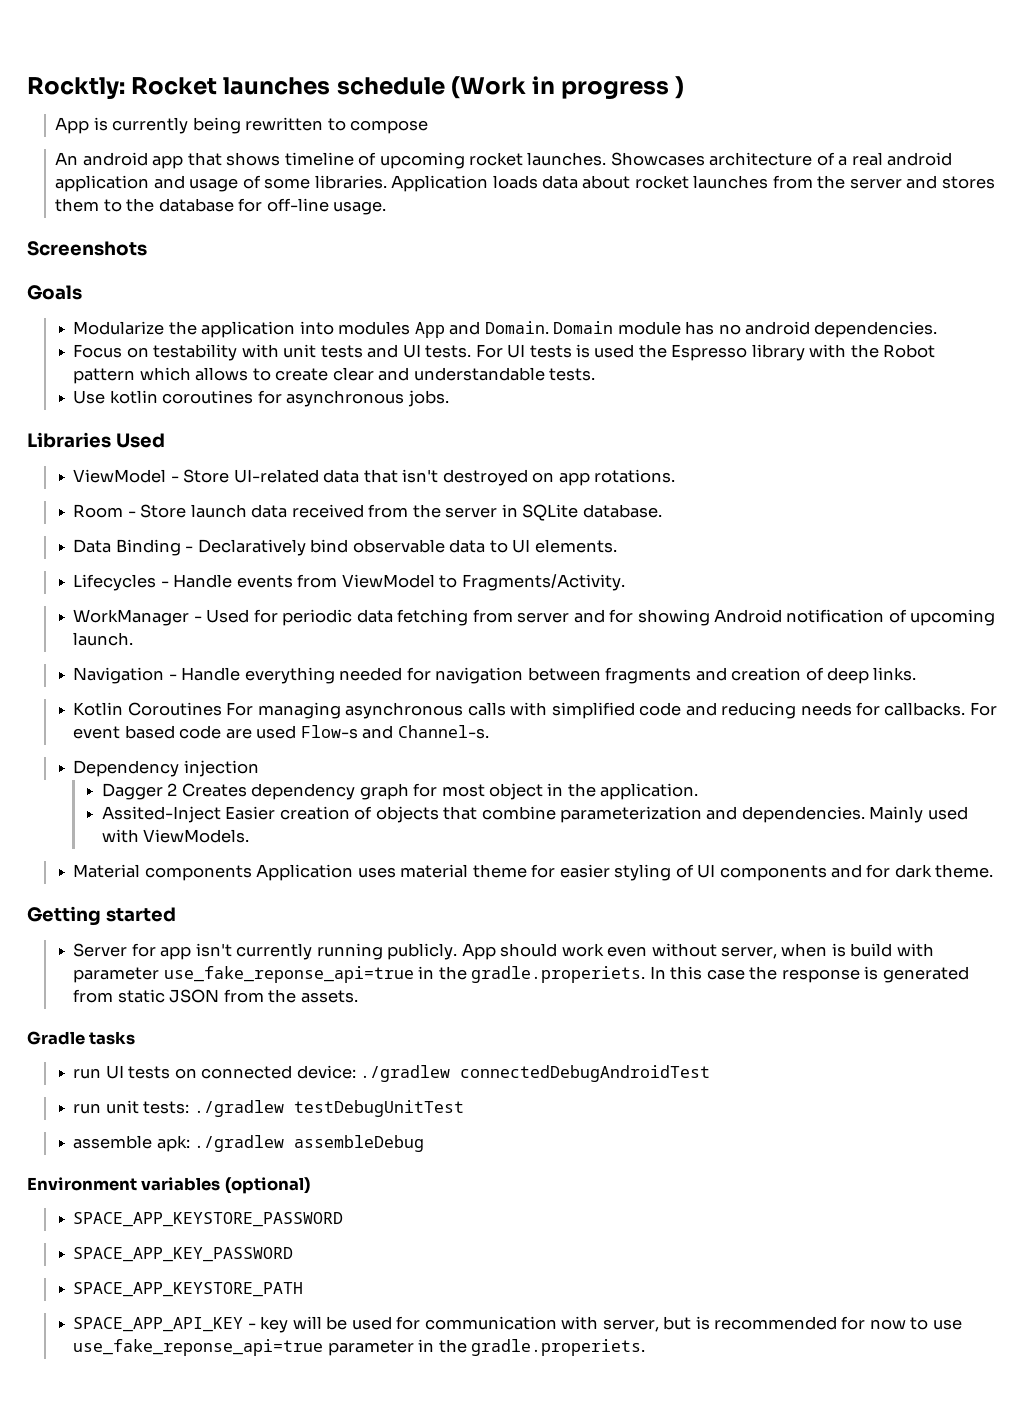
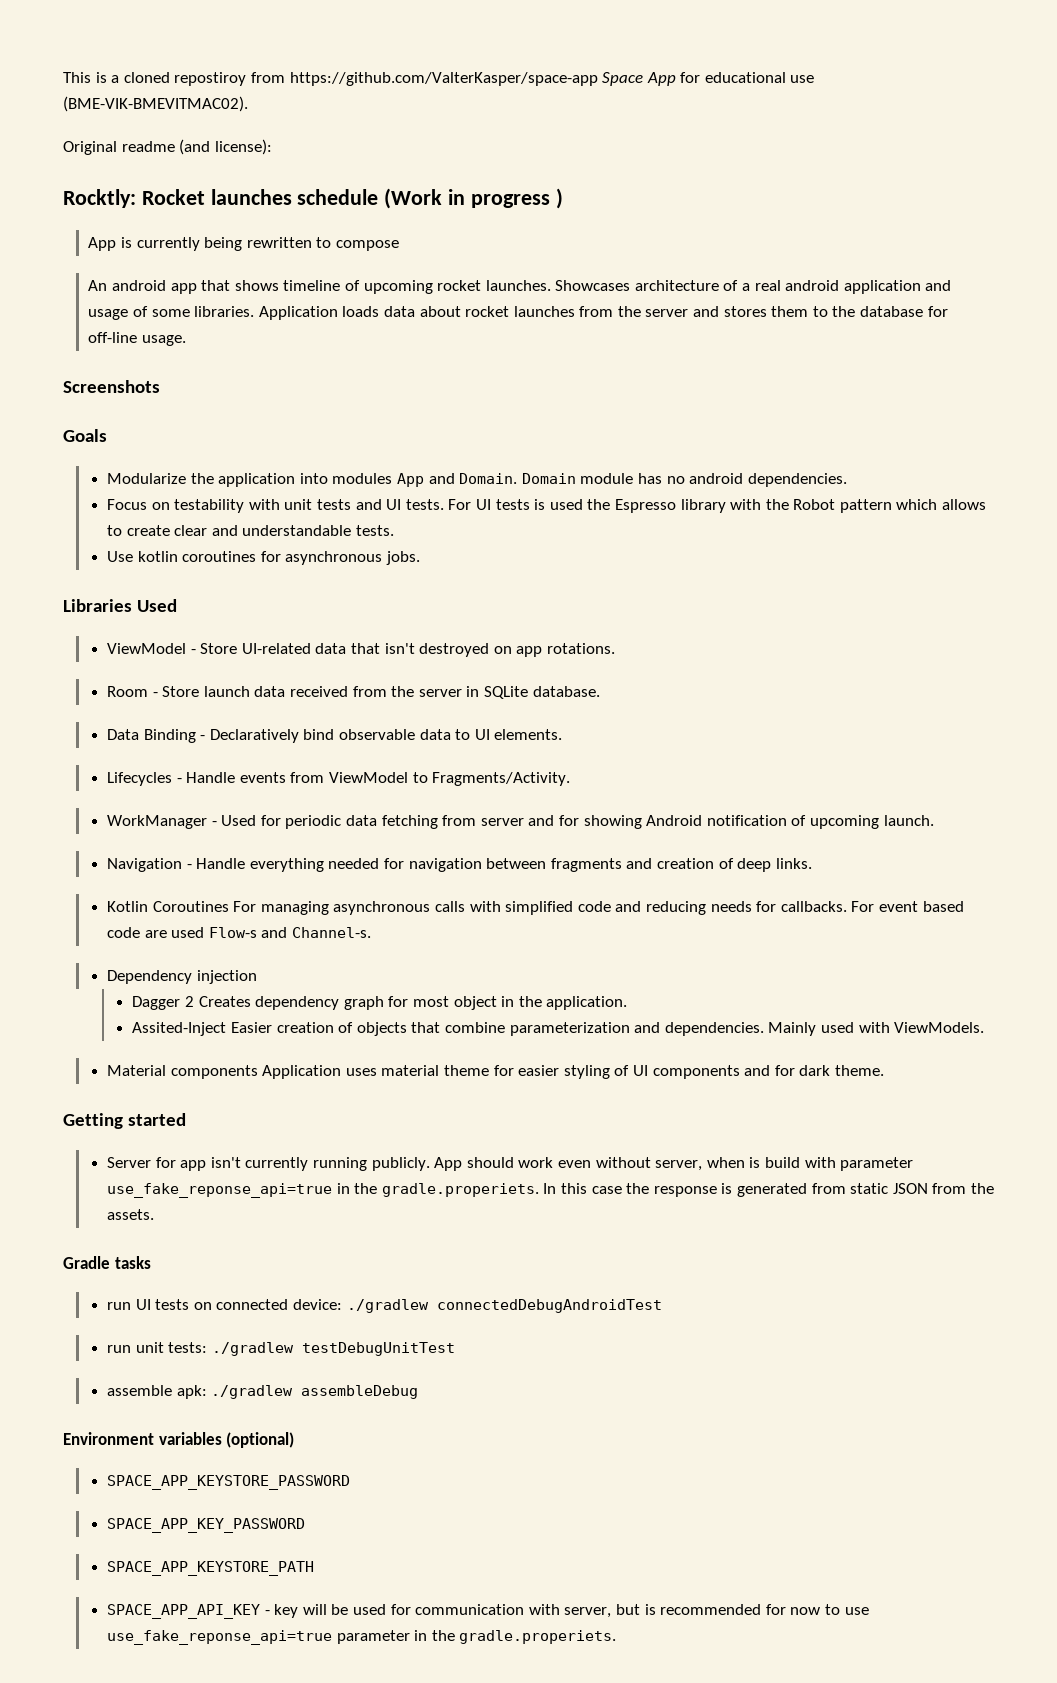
(27, 88) none -> [63,72,815,86] [63,96,248,112] [63,139,272,155] This is a cloned repostiroy from https://github.com/ValterKasper/space-app Space App for educational use (BME-VIK-BMEVITMAC02). // Original readme (and license): //

